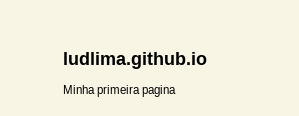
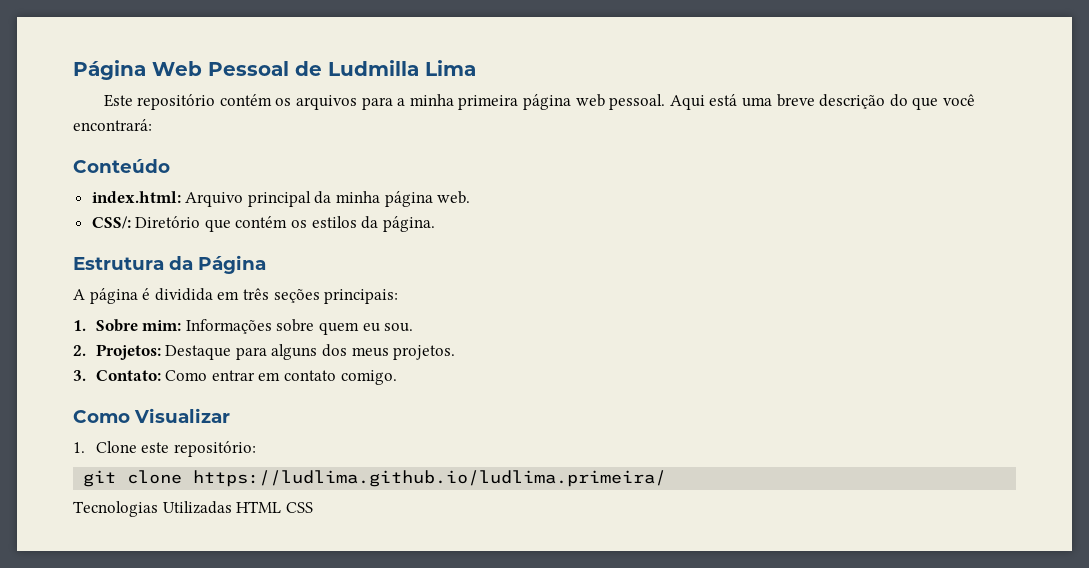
[63,52,207,69] [63,85,177,97] ludlima.github.io // Minha primeira pagina -> [73,60,476,80] [103,94,975,110] [73,119,152,131] [73,159,170,173] [91,191,471,207] [91,216,435,232] [73,255,266,274] [73,288,399,304] [73,319,414,335] [73,344,456,360] [73,370,397,385] [73,408,230,423] [73,441,256,457] [83,470,667,487] [73,501,313,517] Página Web Pessoal de Ludmilla Lima // Este repositório contém os arquivos para a minha primeira página web pessoal. Aqui está uma breve descrição do que você encontrará: // Conteúdo // index.html: Arquivo principal da minha página web. // CSS/: Diretório que contém os estilos da página. // Estrutura da Página // A página é dividida em três seções principais: // 1. Sobre mim: Informações sobre quem eu sou. // 2. Projetos: Destaque para alguns dos meus projetos. // 3. Contato: Como entrar em contato comigo. // Como Visualizar // 1. Clone este repositório: // git clone https://ludlima.github.io/ludlima.primeira/ // Tecnologias Utilizadas HTML CSS

